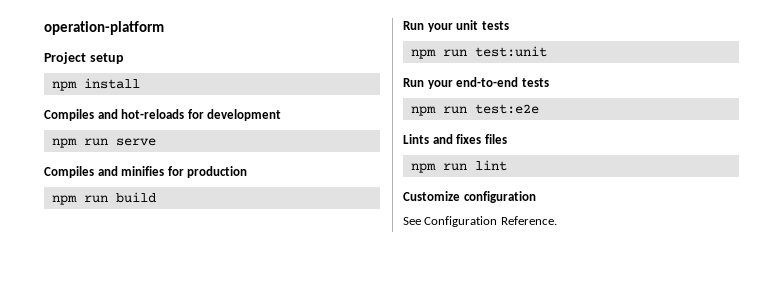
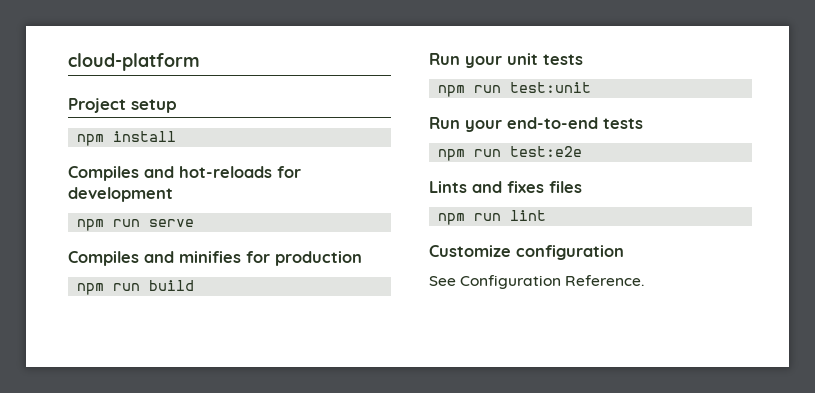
[44,21,164,35] operation-platform -> [68,53,200,71] cloud-platform

